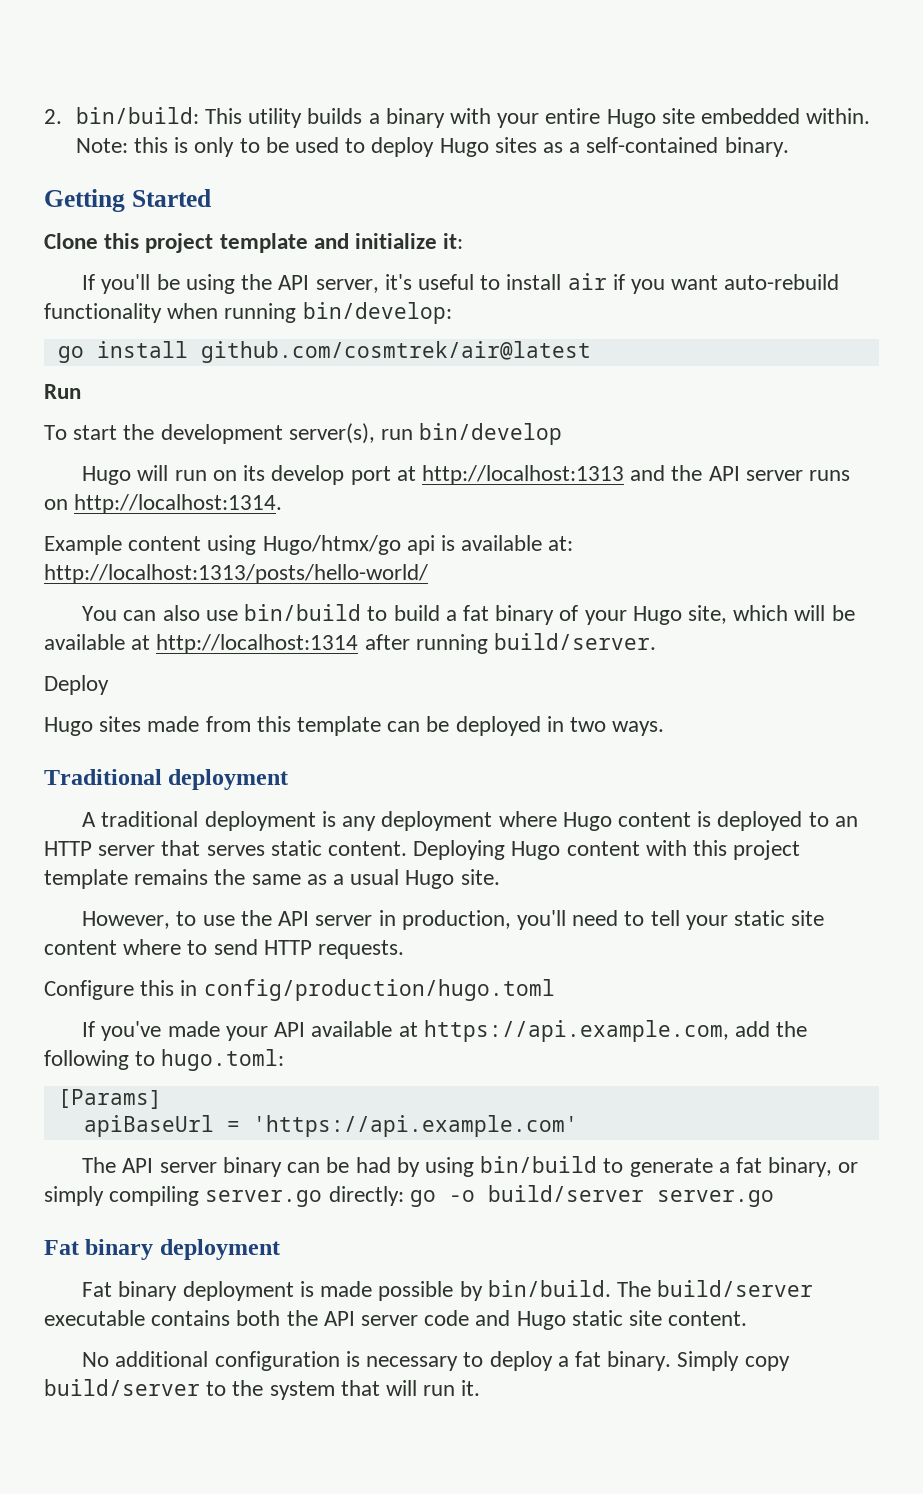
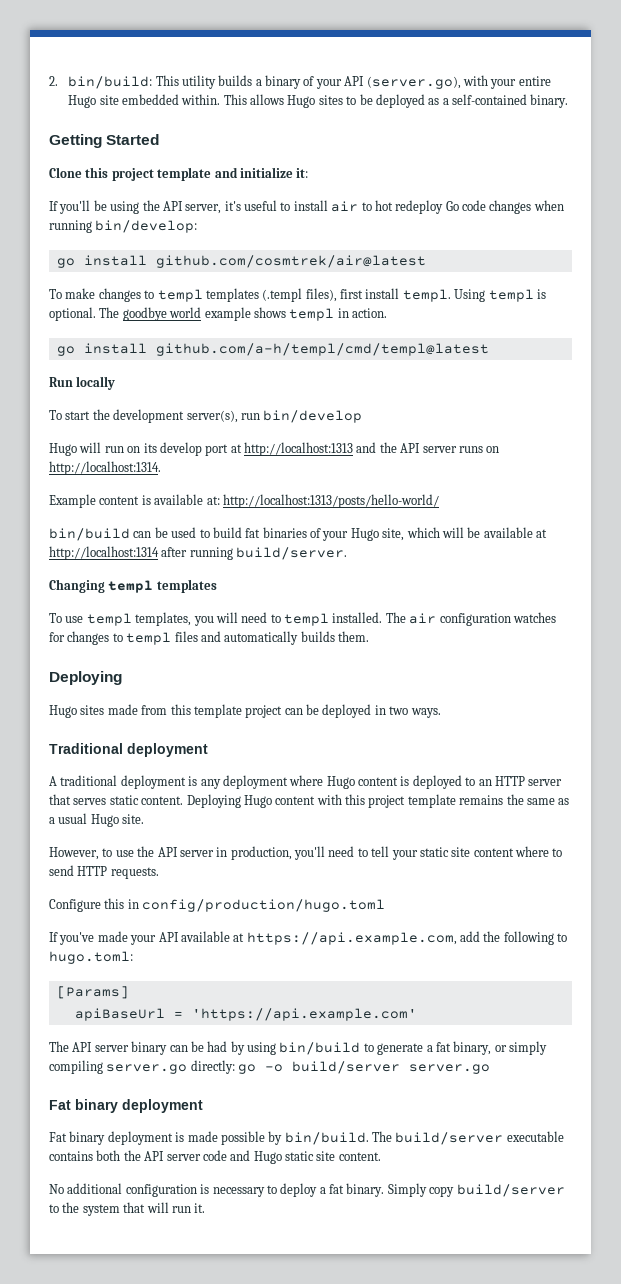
(445, 118) none -> [303,76,461,89] of your API (server.go),
[75,137,537,157] Note: this is only to be used to deploy Hugo sites -> [223,94,425,108] This allows Hugo sites to be deployed
[612,274,840,294] [44,303,162,323] if you want auto-rebuild functionality -> [361,200,532,214] to hot redeploy Go code changes
(591, 352) none -> [49,288,546,302] [49,307,387,321] [56,343,489,356] // To make changes to templ templates (.templ files), first install templ. Using templ is optional. The goodbye world example shows templ in action. // go install github.com/a-h/templ/cmd/templ@latest
(81, 391) none -> [76,376,116,390] locally
[207,535,435,555] using Hugo/htmx/go api -> (140, 500) none
[82,604,555,625] You can also use bin/build to build a fat binary -> [49,527,307,541] bin/build can be used to build fat binaries
[44,675,109,695] Deploy -> [49,579,217,593] [49,612,556,626] [49,631,369,645] [49,671,122,685] Changing templ templates // To use templ templates, you will need to templ installed. The air configuration watches for changes to templ files and automatically builds them. // Deploying
(382, 726) none -> [245,705,283,718] project

